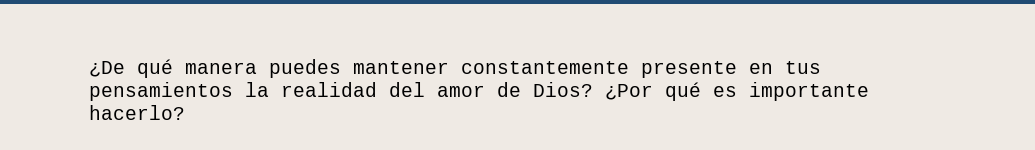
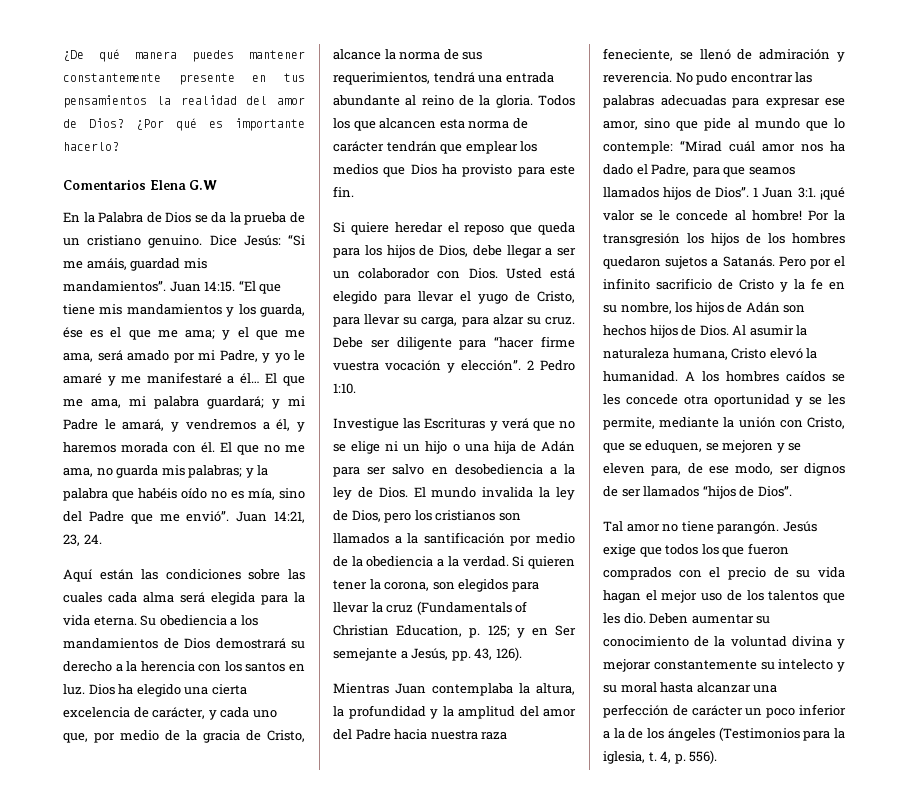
(185, 112) none -> [63,179,218,190] [63,212,305,225] [63,234,305,248] [63,258,207,271] [63,280,282,294] [63,304,305,317] [63,327,305,340] [63,350,305,363] [63,372,305,386] [63,396,305,409] [63,419,305,432] [63,442,305,455] [63,465,269,478] [63,488,305,501] [63,511,305,524] [63,534,102,546] [63,569,305,582] [63,592,305,605] [63,615,258,626] [63,638,305,649] [63,661,306,672] [63,684,247,697] [63,707,277,720] [63,730,305,743] [333,49,483,60] [333,72,554,85] [333,95,575,108] [333,118,528,131] [333,141,538,154] [333,164,575,177] [333,186,354,197] [333,222,575,235] [333,245,576,258] [333,268,575,279] [333,291,575,304] [333,314,575,327] [333,336,575,350] [333,360,575,373] [333,383,356,394] [333,418,575,431] [333,441,575,454] [333,464,575,477] [333,487,575,500] [333,510,521,523] [333,532,575,546] [333,556,575,569] [333,579,539,592] [333,601,528,615] [333,625,576,638] [333,647,522,661] [333,683,575,696] [333,705,576,719] [333,729,508,740] [603,48,845,62] [603,72,813,85] [603,95,845,108] [603,118,845,131] [603,140,845,154] [603,164,795,177] [603,187,845,200] [603,210,845,221] [603,233,845,246] [603,256,845,269] [603,278,845,292] [603,302,806,315] [603,325,808,338] [603,348,818,360] [603,371,845,382] [603,394,845,407] [603,417,845,430] [603,440,802,453] [603,463,845,476] [603,485,792,499] [603,521,817,534] [603,543,789,557] [603,567,845,580] [603,590,845,603] [603,613,771,624] [603,636,845,649] [603,659,845,672] [603,682,778,693] [603,704,846,718] [603,727,845,741] [603,750,718,764] // Comentarios Elena G.W // En la Palabra de Dios se da la prueba de un cristiano genuino. Dice Jesús: “Si me amáis, guardad mis mandamientos”. Juan 14:15. “El que tiene mis mandamientos y los guarda, ése es el que me ama; y el que me ama, será amado por mi Padre, y yo le amaré y me manifestaré a él… El que me ama, mi palabra guardará; y mi Padre le amará, y vendremos a él, y haremos morada con él. El que no me ama, no guarda mis palabras; y la palabra que habéis oído no es mía, sino del Padre que me envió”. Juan 14:21, 23, 24. // Aquí están las condiciones sobre las cuales cada alma será elegida para la vida eterna. Su obediencia a los mandamientos de Dios demostrará su derecho a la herencia con los santos en luz. Dios ha elegido una cierta excelencia de carácter, y cada uno que, por medio de la gracia de Cristo, alcance la norma de sus requerimientos, tendrá una entrada abundante al reino de la gloria. Todos los que alcancen esta norma de carácter tendrán que emplear los medios que Dios ha provisto para este fin. // Si quiere heredar el reposo que queda para los hijos de Dios, debe llegar a ser un colaborador con Dios. Usted está elegido para llevar el yugo de Cristo, para llevar su carga, para alzar su cruz. Debe ser diligente para “hacer firme vuestra vocación y elección”. 2 Pedro 1:10. // Investigue las Escrituras y verá que no se elige ni un hijo o una hija de Adán para ser salvo en desobediencia a la ley de Dios. El mundo invalida la ley de Dios, pero los cristianos son llamados a la santificación por medio de la obediencia a la verdad. Si quieren tener la corona, son elegidos para llevar la cruz (Fundamentals of Christian Education, p. 125; y en Ser semejante a Jesús, pp. 43, 126). // Mientras Juan contemplaba la altura, la profundidad y la amplitud del amor del Padre hacia nuestra raza feneciente, se llenó de admiración y reverencia. No pudo encontrar las palabras adecuadas para expresar ese amor, sino que pide al mundo que lo contemple: “Mirad cuál amor nos ha dado el Padre, para que seamos llamados hijos de Dios”. 1 Juan 3:1. ¡qué valor se le concede al hombre! Por la transgresión los hijos de los hombres quedaron sujetos a Satanás. Pero por el infinito sacrificio de Cristo y la fe en su nombre, los hijos de Adán son hechos hijos de Dios. Al asumir la naturaleza humana, Cristo elevó la humanidad. A los hombres caídos se les concede otra oportunidad y se les permite, mediante la unión con Cristo, que se eduquen, se mejoren y se eleven para, de ese modo, ser dignos de ser llamados “hijos de Dios”. // Tal amor no tiene parangón. Jesús exige que todos los que fueron comprados con el precio de su vida hagan el mejor uso de los talentos que les dio. Deben aumentar su conocimiento de la voluntad divina y mejorar constantemente su intelecto y su moral hasta alcanzar una perfección de carácter un poco inferior a la de los ángeles (Testimonios para la iglesia, t. 4, p. 556).

